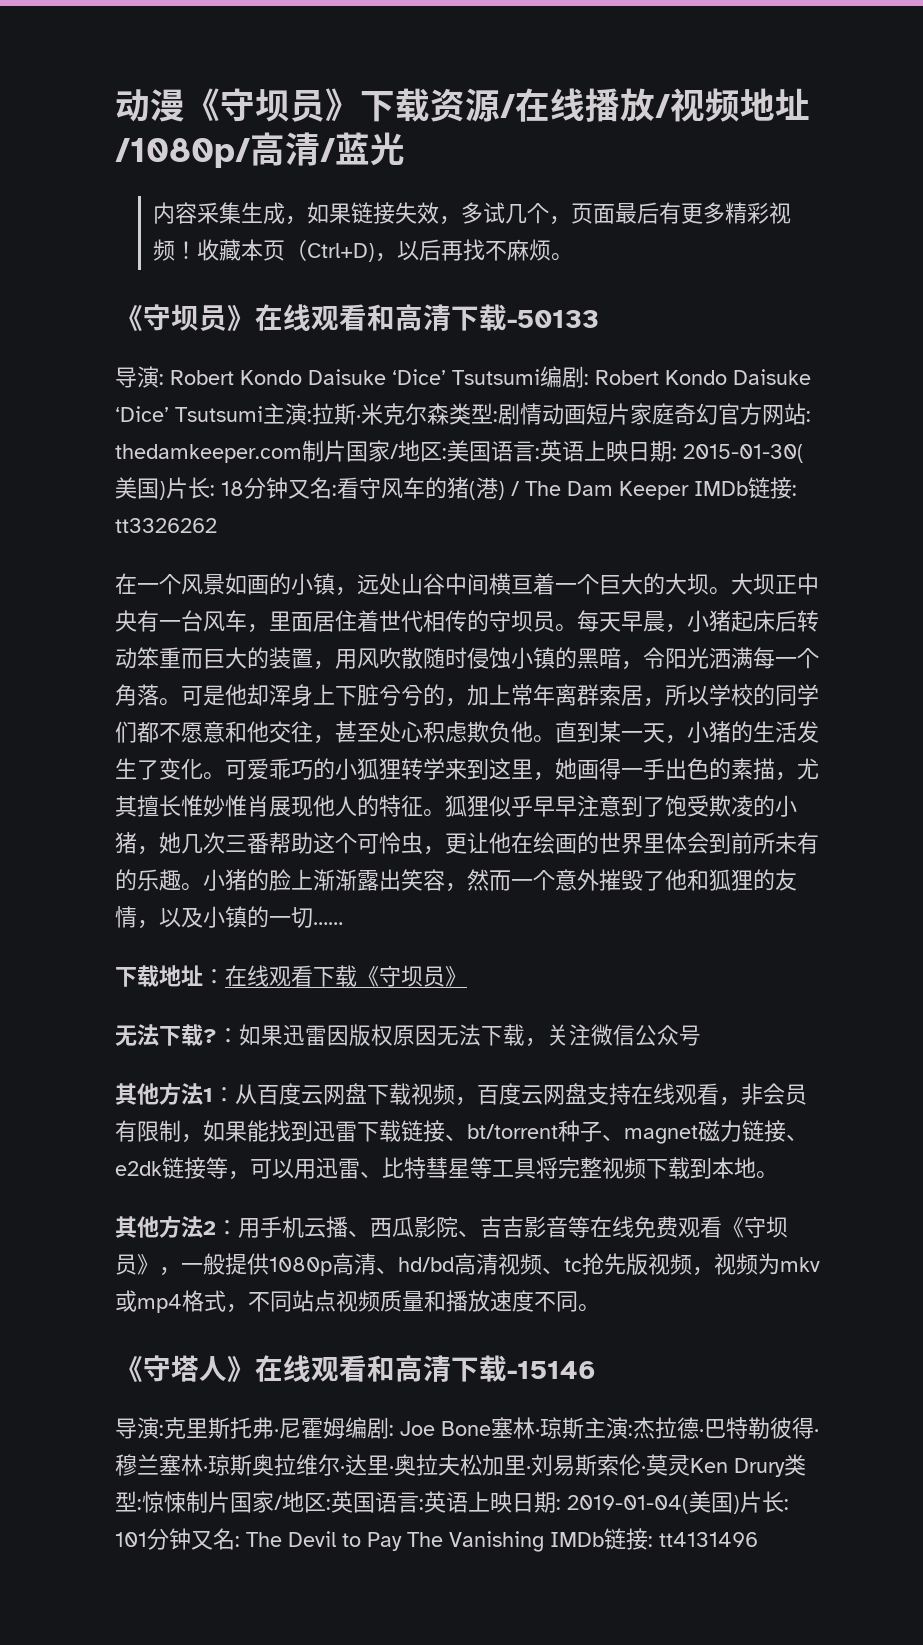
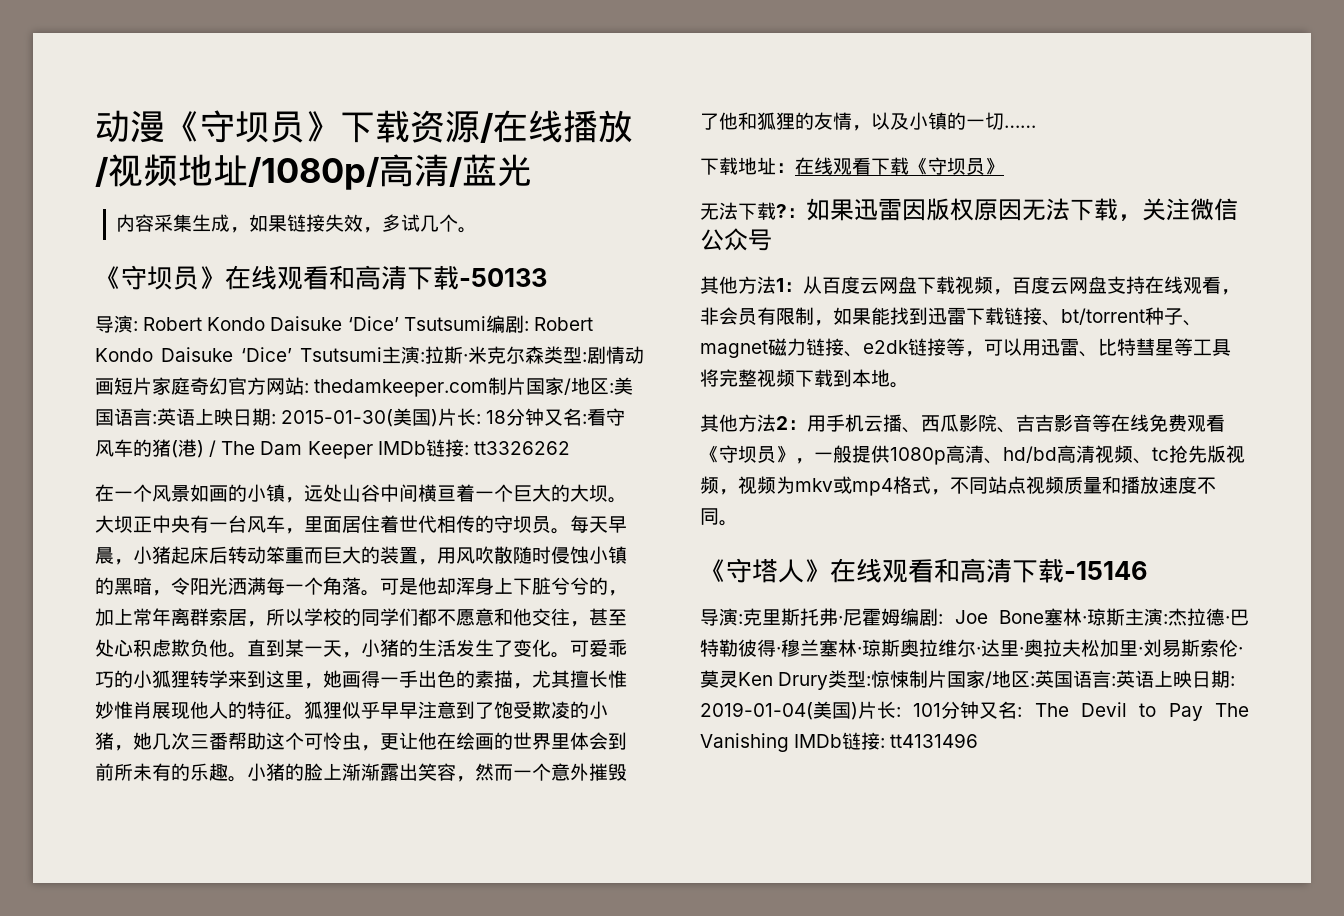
[549,202,792,225] [153,239,552,262] ，页面最后有更多精彩视频！收藏本页（Ctrl+D)，以后再找不麻烦 -> (459, 223) none

